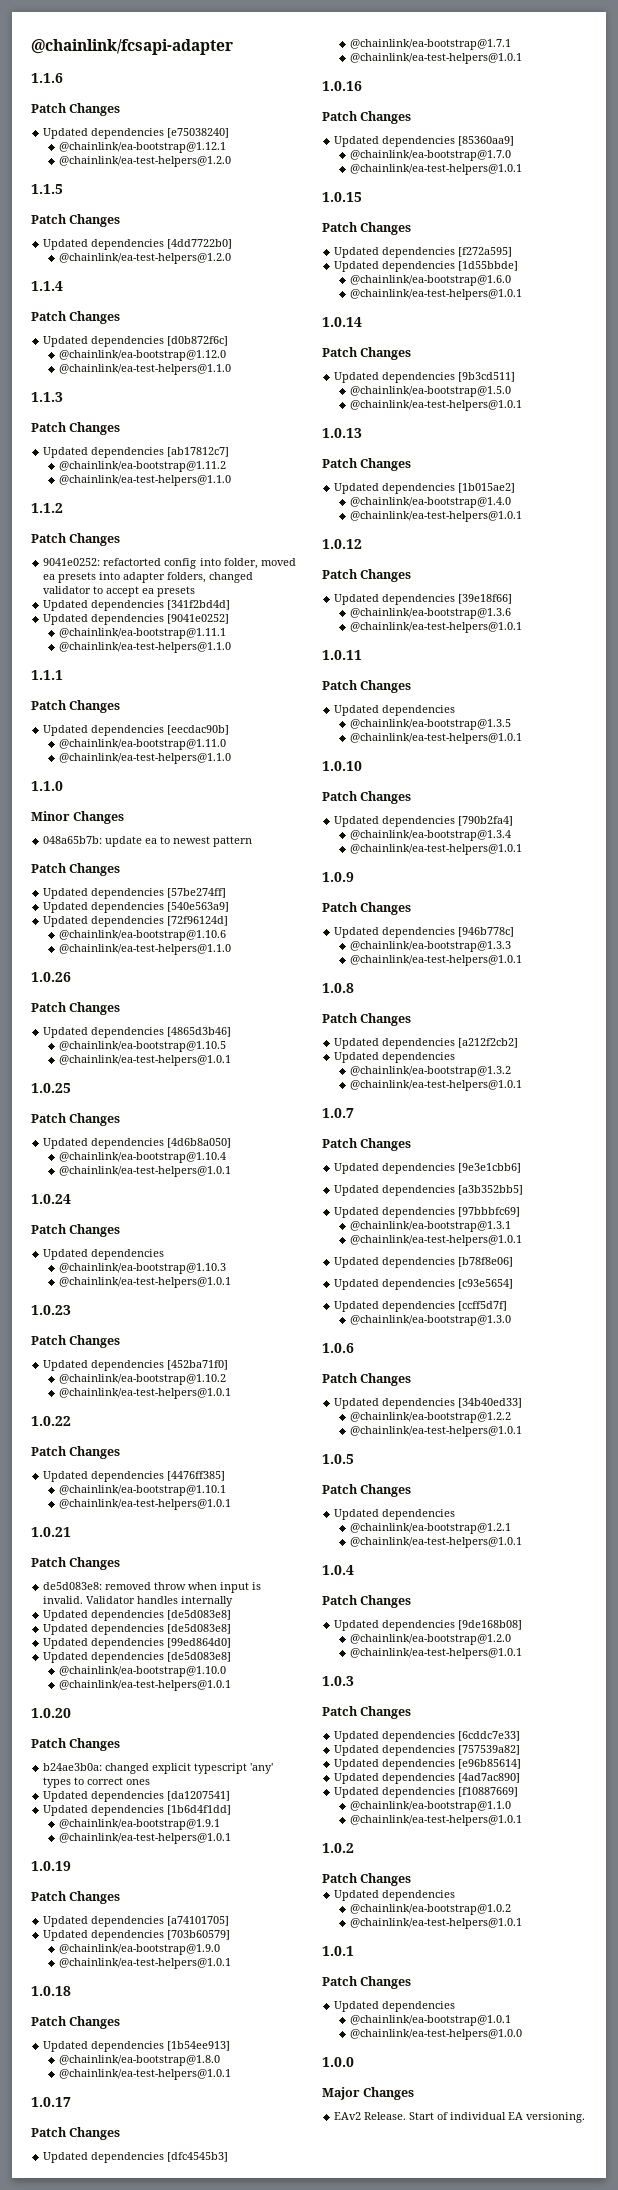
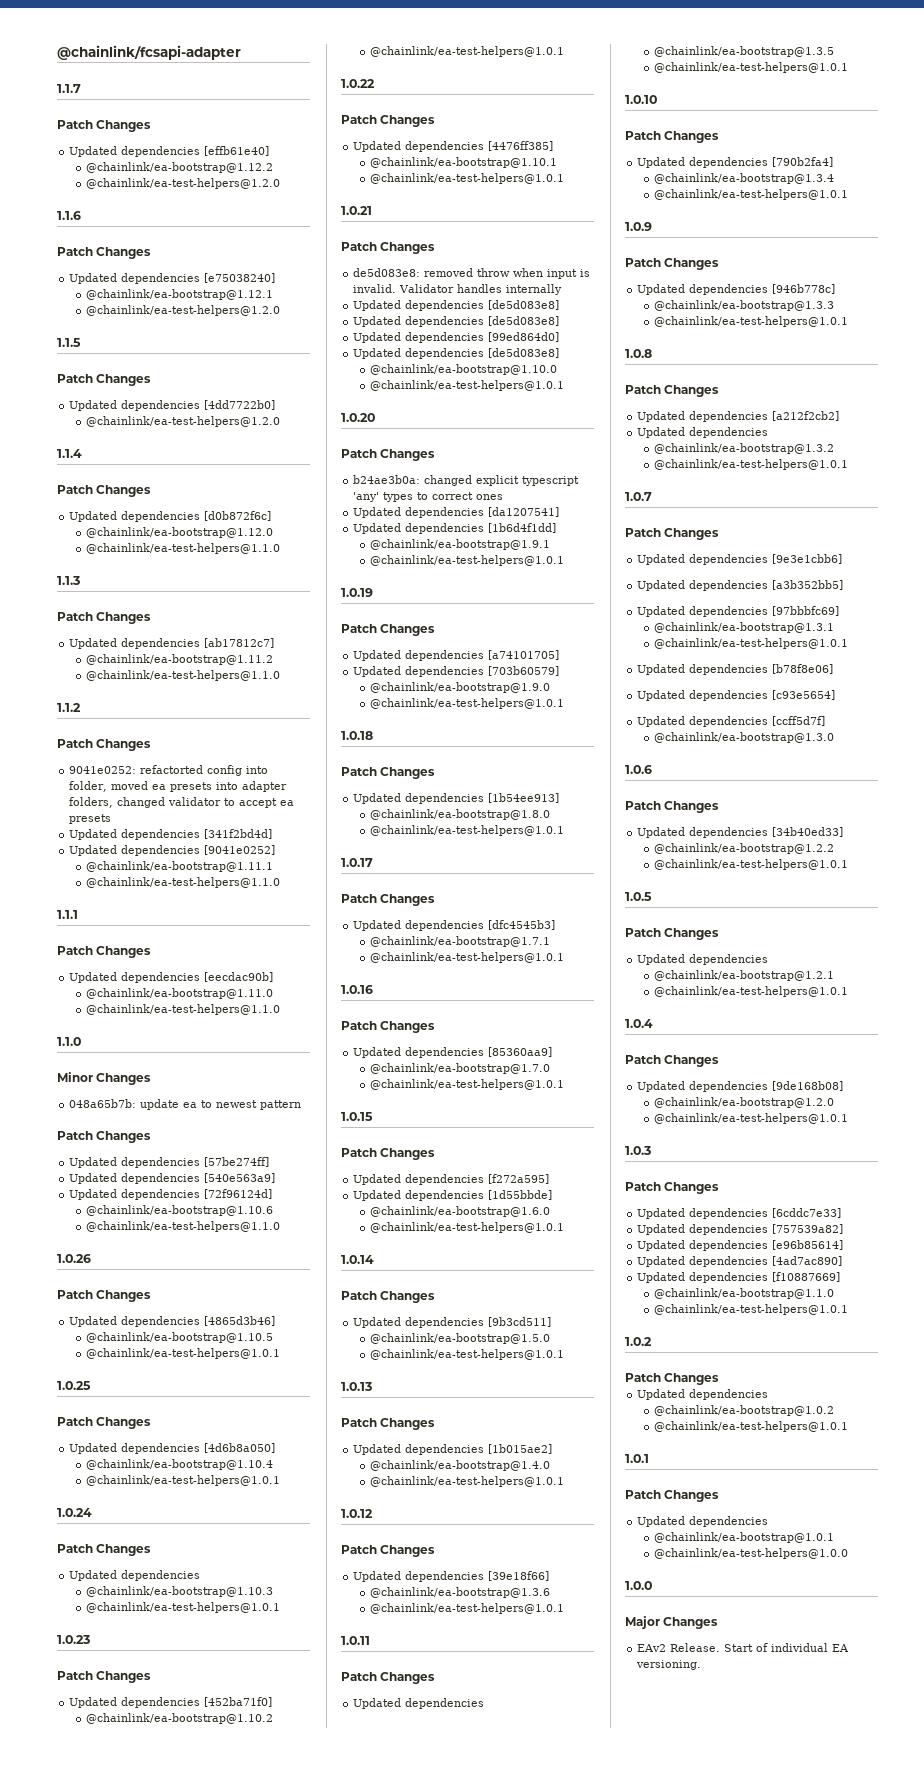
(233, 47) none -> [57,84,81,93] [57,120,152,132] [69,146,270,157] [85,162,273,173] [85,178,280,189] // 1.1.7 // Patch Changes // Updated dependencies [effb61e40] // @chainlink/ea-bootstrap@1.12.2 // @chainlink/ea-test-helpers@1.2.0

